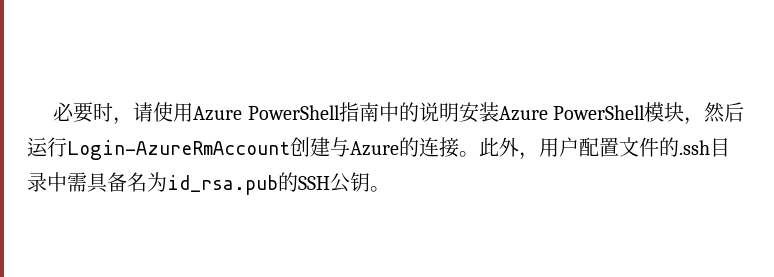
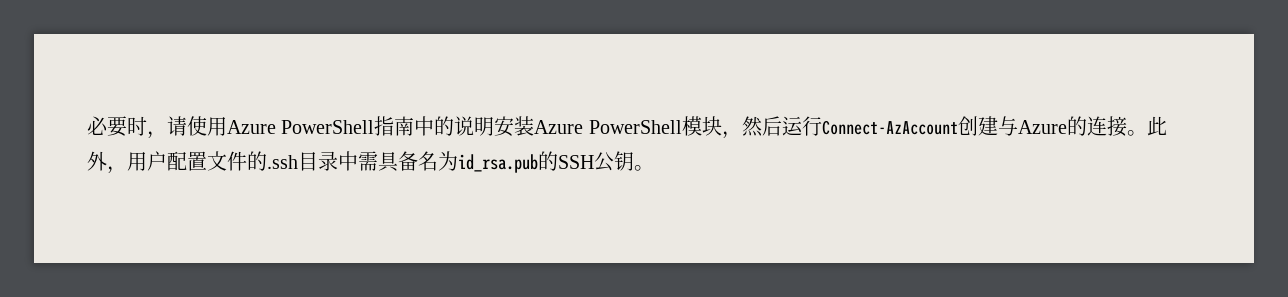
[67,140,290,160] Login-AzureRmAccount -> [821,120,958,135] Connect-AzAccount

